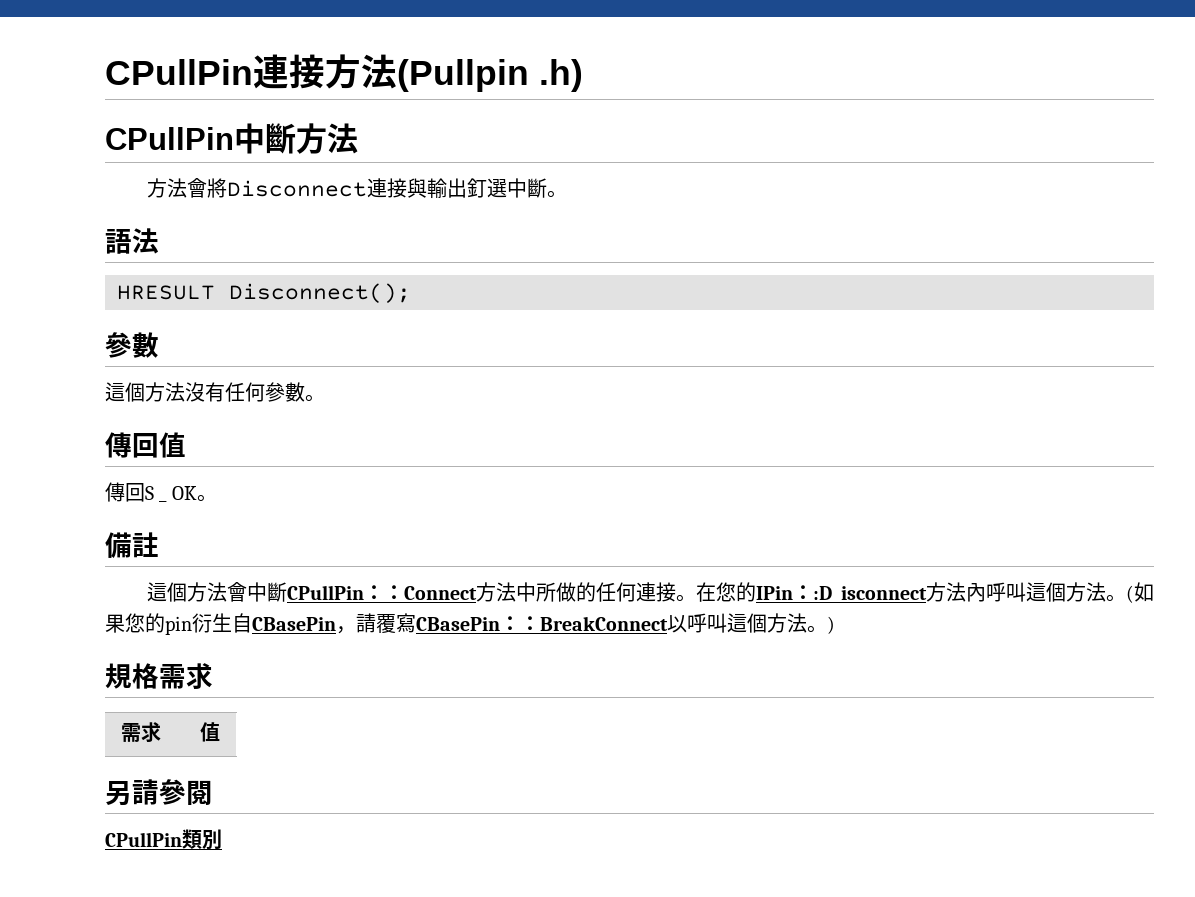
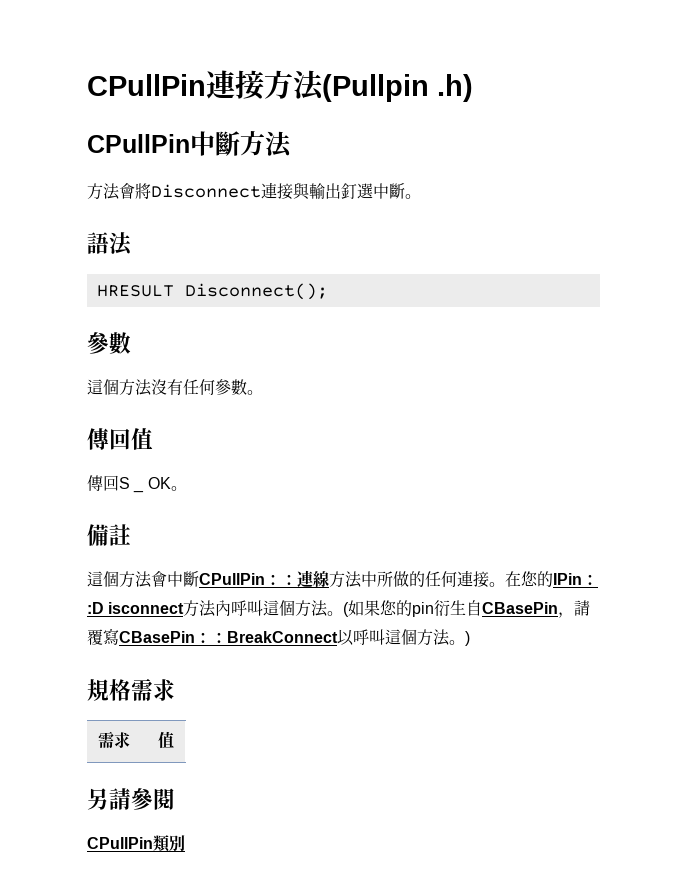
[403,586,477,600] Connect -> [297,570,329,588] 連線

